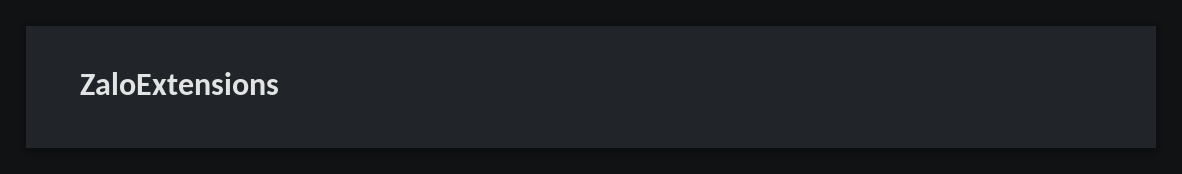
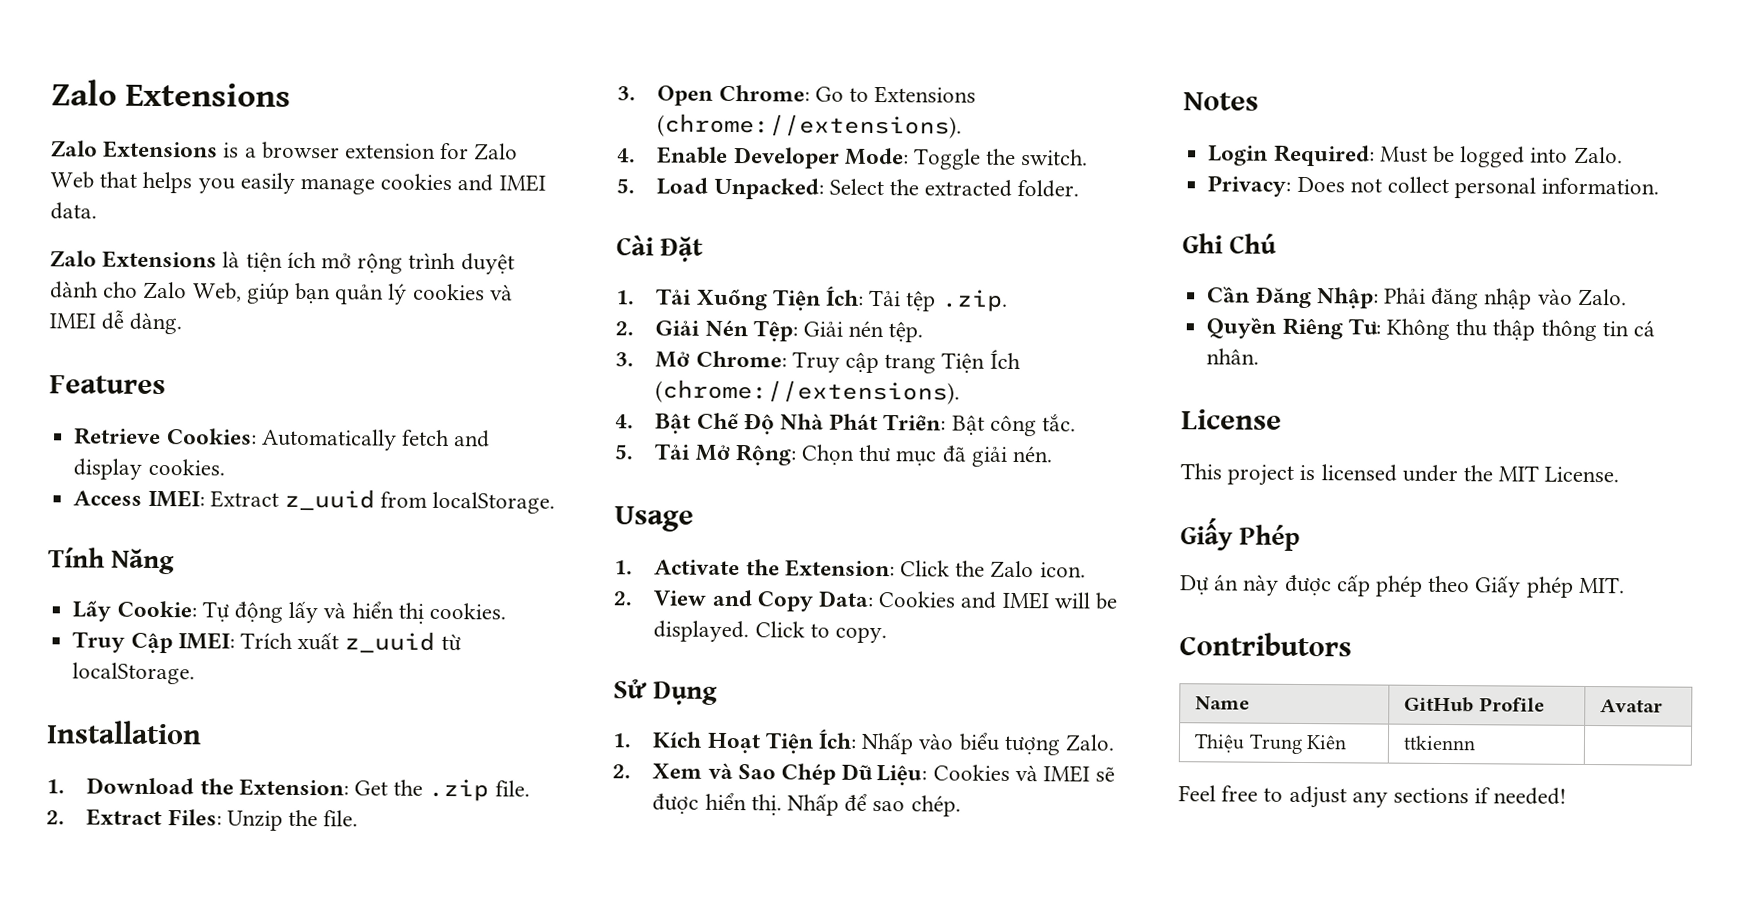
[80,72,279,95] ZaloExtensions -> [51,79,292,107] [51,140,519,161] [50,171,546,195] [50,202,97,220] [50,250,515,275] [50,281,513,305] [49,309,183,335] [49,375,166,395] [74,427,491,451] [73,458,225,480] [73,488,556,514] [48,547,176,575] [72,600,506,624] [72,631,461,654] [72,662,196,685] [46,720,202,745] [46,777,530,802] [46,808,359,831] [617,84,977,106] [657,113,963,139] [617,146,1089,170] [616,177,1080,200] [616,235,704,262] [616,285,1008,312] [615,319,924,343] [615,349,1021,374] [655,379,961,405] [615,412,1077,437] [614,443,1054,467] [614,506,694,532] [614,559,1086,579] [613,589,1119,612] [653,620,888,644] [613,679,719,705] [612,728,1116,756] [612,762,1116,786] [652,792,961,817] [1183,92,1259,111] [1207,144,1623,168] [1207,175,1660,199] [1182,233,1278,254] [1207,286,1627,310] [1206,317,1655,342] [1206,348,1260,365] [1181,409,1282,430] [1180,463,1620,486] [1180,517,1301,551] [1179,574,1625,598] [1179,632,1352,657] [1195,696,1251,710] [1404,696,1545,713] [1600,699,1664,713] [1194,733,1348,754] [1403,735,1477,751] [1178,785,1568,809] Zalo Extensions // Zalo Extensions is a browser extension for Zalo Web that helps you easily manage cookies and IMEI data. // Zalo Extensions là tiện ích mở rộng trình duyệt dành cho Zalo Web, giúp bạn quản lý cookies và IMEI dễ dàng. // Features // Retrieve Cookies: Automatically fetch and display cookies. // Access IMEI: Extract z_uuid from localStorage. // Tính Năng // Lấy Cookie: Tự động lấy và hiển thị cookies. // Truy Cập IMEI: Trích xuất z_uuid từ localStorage. // Installation // 1. Download the Extension: Get the .zip file. // 2. Extract Files: Unzip the file. // 3. Open Chrome: Go to Extensions (chrome://extensions). // 4. Enable Developer Mode: Toggle the switch. // 5. Load Unpacked: Select the extracted folder. // Cài Đặt // 1. Tải Xuống Tiện Ích: Tải tệp .zip. // 2. Giải Nén Tệp: Giải nén tệp. // 3. Mở Chrome: Truy cập trang Tiện Ích (chrome://extensions). // 4. Bật Chế Độ Nhà Phát Triển: Bật công tắc. // 5. Tải Mở Rộng: Chọn thư mục đã giải nén. // Usage // 1. Activate the Extension: Click the Zalo icon. // 2. View and Copy Data: Cookies and IMEI will be displayed. Click to copy. // Sử Dụng // 1. Kích Hoạt Tiện Ích: Nhấp vào biểu tượng Zalo. // 2. Xem và Sao Chép Dữ Liệu: Cookies và IMEI sẽ được hiển thị. Nhấp để sao chép. // Notes // Login Required: Must be logged into Zalo. // Privacy: Does not collect personal information. // Ghi Chú // Cần Đăng Nhập: Phải đăng nhập vào Zalo. // Quyền Riêng Tư: Không thu thập thông tin cá nhân. // License // This project is licensed under the MIT License. // Giấy Phép // Dự án này được cấp phép theo Giấy phép MIT. // Contributors // Name | GitHub Profile | Avatar // Thiệu Trung Kiên | ttkiennn | // Feel free to adjust any sections if needed!

